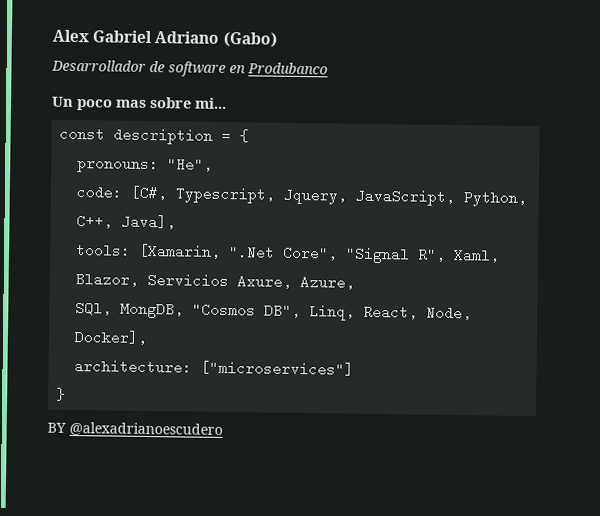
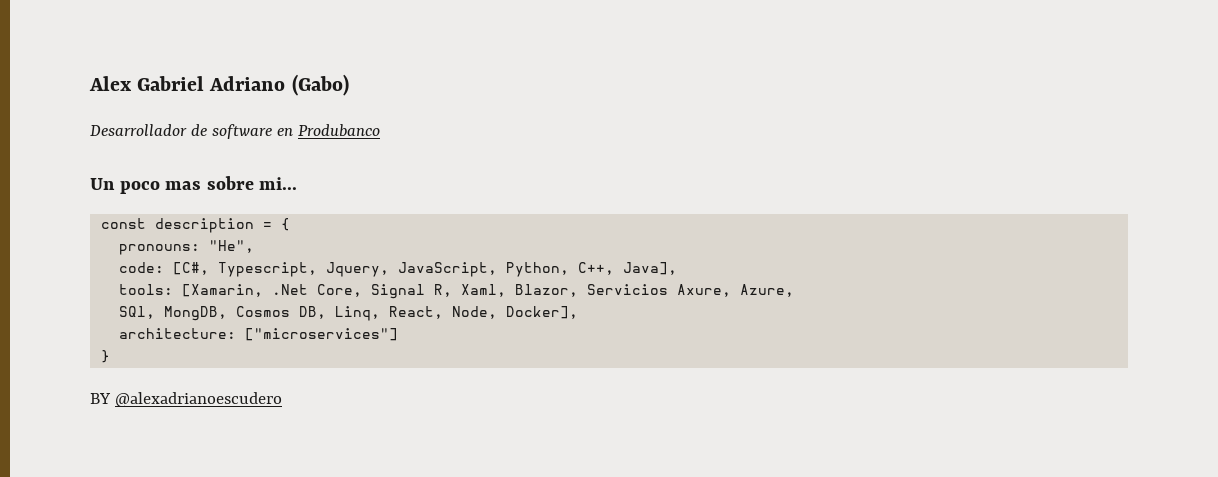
[228,245,447,264] ".Net Core", "Signal R", -> [272,284,453,299] .Net Core, Signal R,
[192,302,302,319] "Cosmos DB", -> [236,306,327,319] Cosmos DB,

